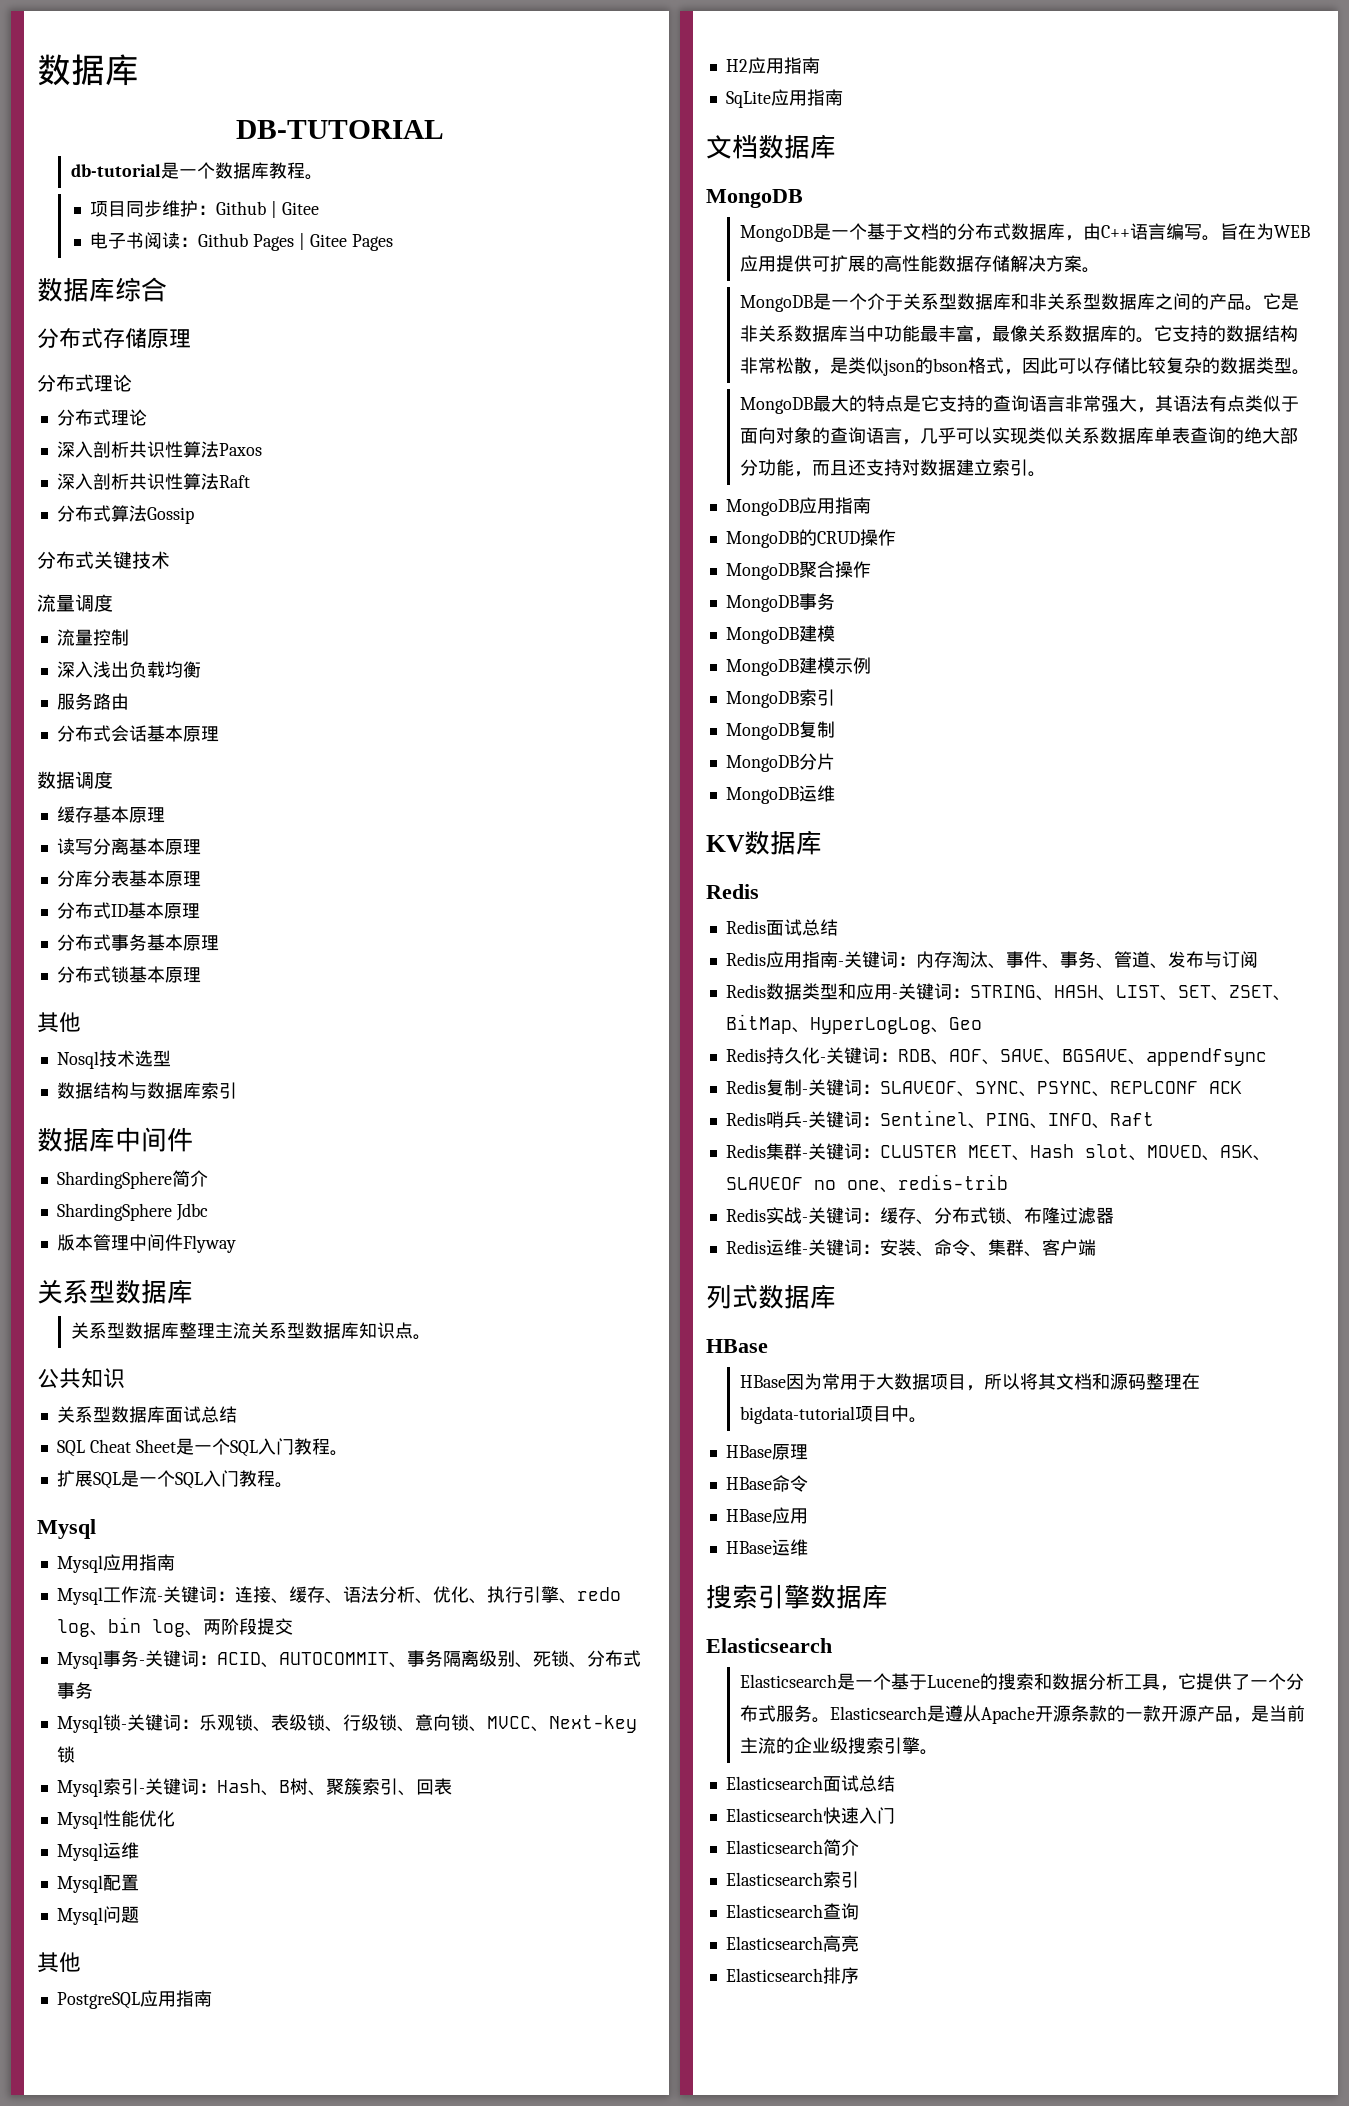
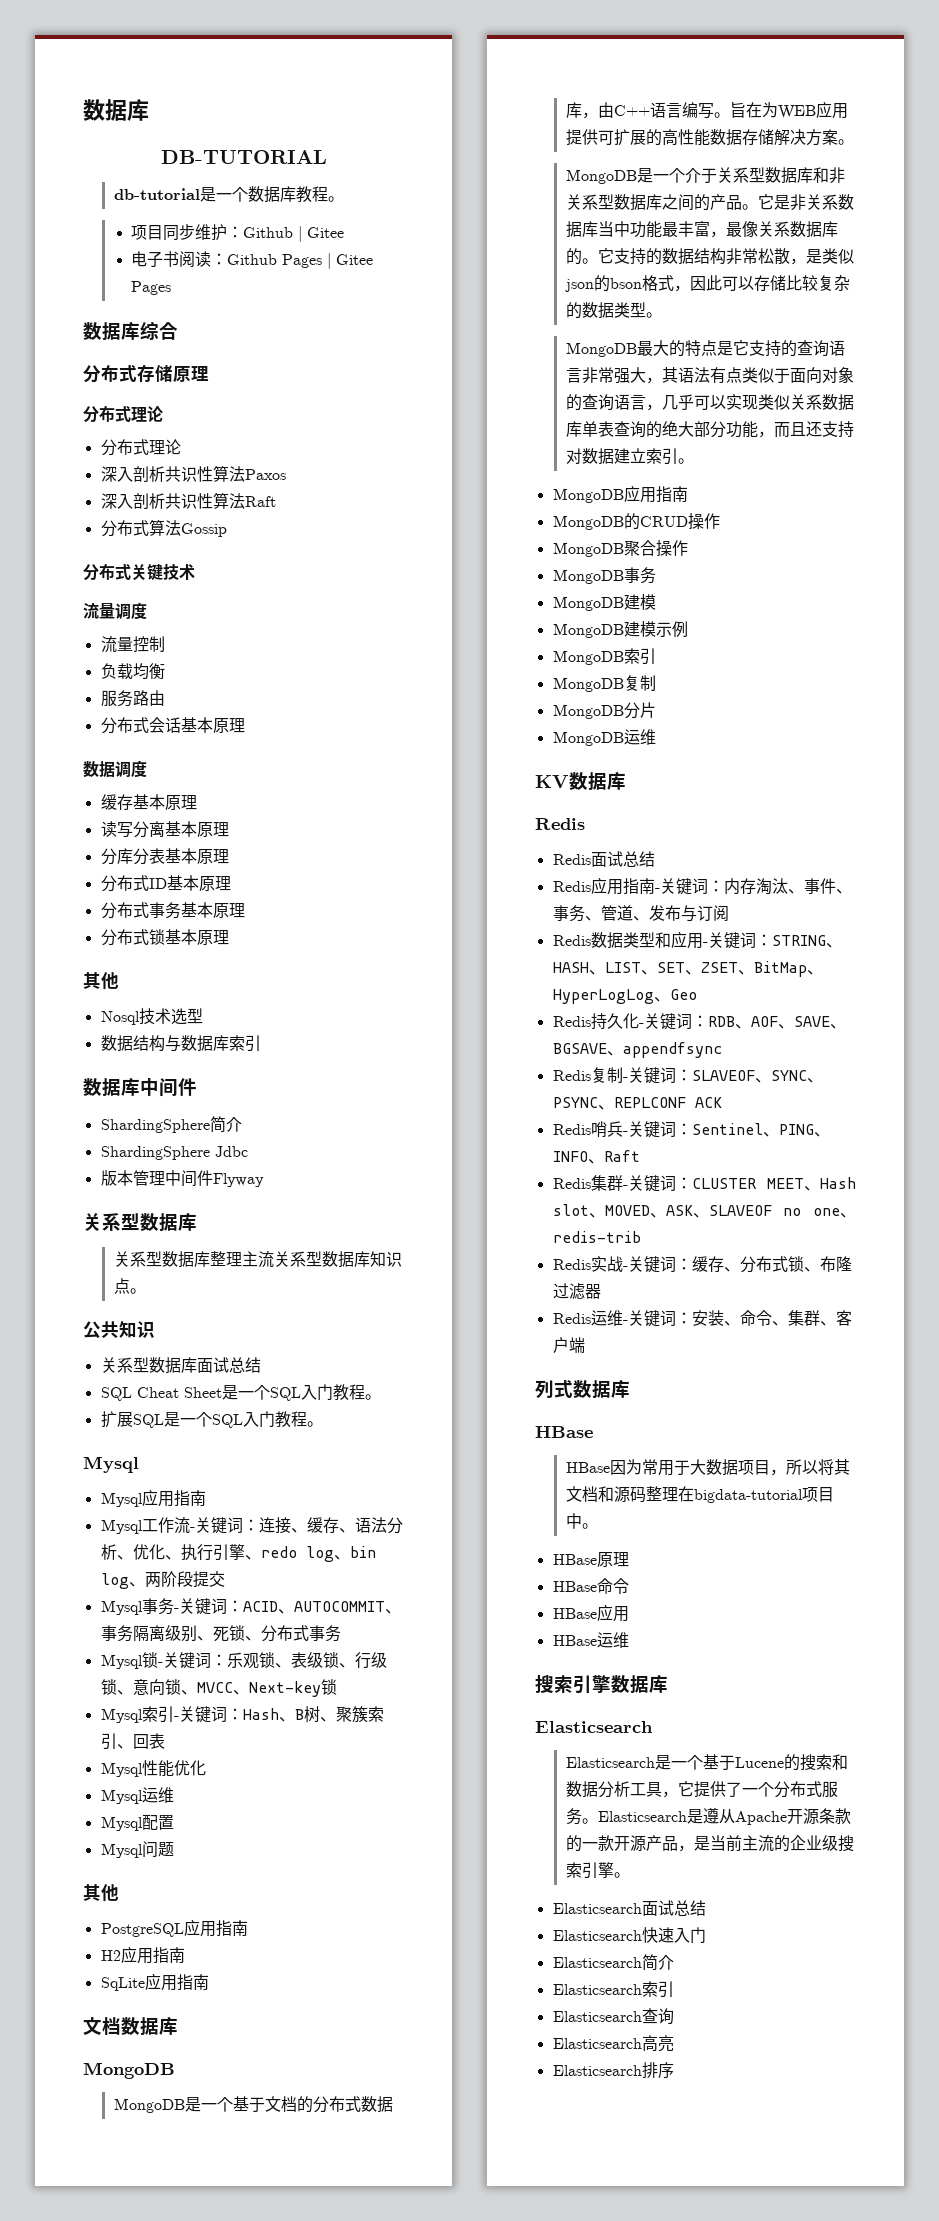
[56,661,129,678] 深入浅出 -> (165, 644) none

